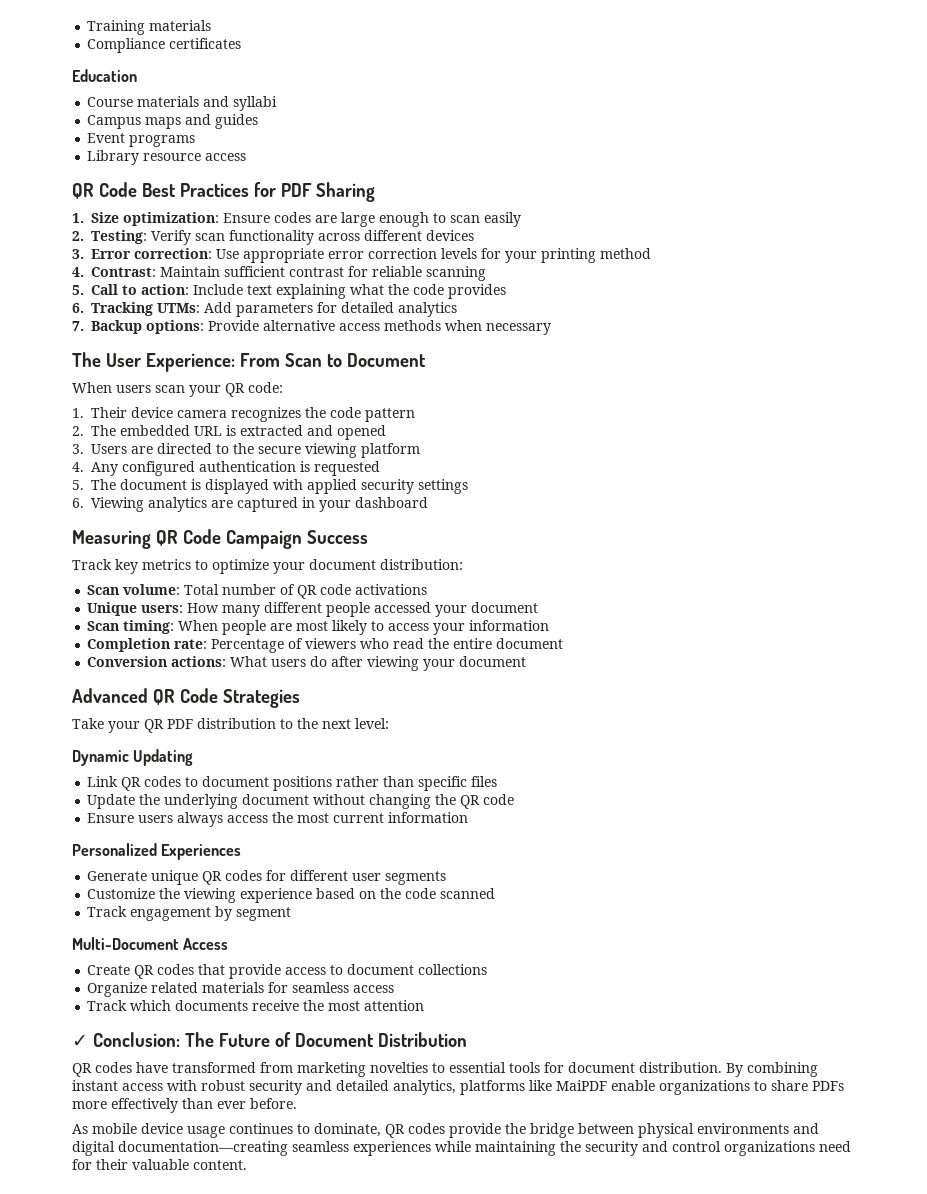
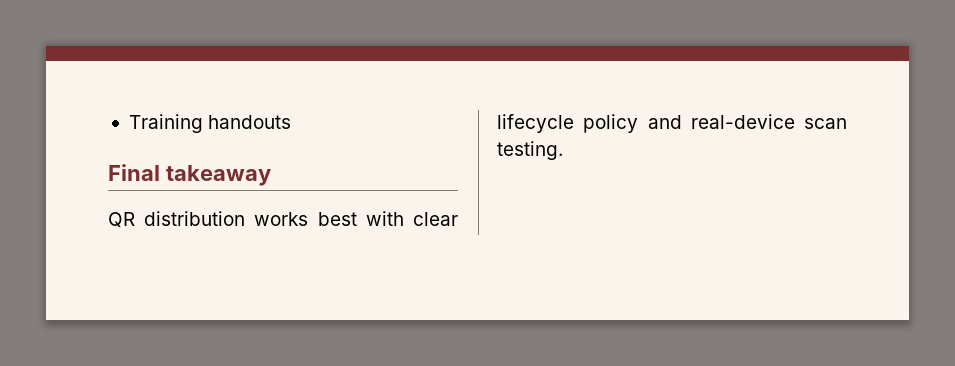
[149,20,212,31] [87,38,242,53] [72,69,137,82] [87,96,278,111] [87,114,259,129] [87,133,196,147] [87,150,247,165] [72,182,375,202] [72,212,521,227] [72,230,474,245] [72,248,651,263] [72,266,486,281] [72,284,506,299] [72,302,457,317] [72,320,551,335] [72,352,426,372] [72,382,283,397] [72,407,415,422] [72,425,386,440] [72,443,420,458] [72,461,380,476] [72,479,468,494] [72,497,428,512] [72,529,368,549] [72,559,463,574] [87,584,428,599] [87,602,539,617] [87,620,550,635] [87,638,564,653] [87,656,527,671] [72,688,300,708] [72,718,389,733] [72,749,194,766] [87,776,498,791] [87,794,515,809] [87,812,469,827] [72,843,242,860] [87,870,447,885] [87,888,496,903] [87,906,292,921] [72,937,229,950] [87,964,488,979] [87,982,395,997] [87,1000,425,1011] [72,1032,467,1047] [72,1062,818,1077] [72,1080,844,1095] [72,1098,297,1113] [72,1123,819,1138] [72,1141,851,1156] [72,1159,247,1170] materials // Compliance certificates // Education // Course materials and syllabi // Campus maps and guides // Event programs // Library resource access // QR Code Best Practices for PDF Sharing // 1. Size optimization: Ensure codes are large enough to scan easily // 2. Testing: Verify scan functionality across different devices // 3. Error correction: Use appropriate error correction levels for your printing method // 4. Contrast: Maintain sufficient contrast for reliable scanning // 5. Call to action: Include text explaining what the code provides // 6. Tracking UTMs: Add parameters for detailed analytics // 7. Backup options: Provide alternative access methods when necessary // The User Experience: From Scan to Document // When users scan your QR code: // 1. Their device camera recognizes the code pattern // 2. The embedded URL is extracted and opened // 3. Users are directed to the secure viewing platform // 4. Any configured authentication is requested // 5. The document is displayed with applied security settings // 6. Viewing analytics are captured in your dashboard // Measuring QR Code Campaign Success // Track key metrics to optimize your document distribution: // Scan volume: Total number of QR code activations // Unique users: How many different people accessed your document // Scan timing: When people are most likely to access your information // Completion rate: Percentage of viewers who read the entire document // Conversion actions: What users do after viewing your document // Advanced QR Code Strategies // Take your QR PDF distribution to the next level: // Dynamic Updating // Link QR codes to document positions rather than specific files // Update the underlying document without changing the QR code // Ensure users always access the most current information // Personalized Experiences // Generate unique QR codes for different user segments // Customize the viewing experience based on the code scanned // Track engagement by segment // Multi-Document Access // Create QR codes that provide access to document collections // Organize related materials for seamless access // Track which documents receive the most attention // ✓ Conclusion: The Future of Document Distribution // QR codes have transformed from marketing novelties to essential tools for document distribution. By combining instant access with robust security and detailed analytics, platforms like MaiPDF enable organizations to share PDFs more effectively than ever before. // As mobile device usage continues to dominate, QR codes provide the bridge between physical environments and digital documentation—creating seamless experiences while maintaining the security and control organizations need for their valuable content. -> [208,115,292,129] [108,164,271,186] [108,211,458,228] [497,114,847,133] [497,141,563,160] handouts // Final takeaway // QR distribution works best with clear lifecycle policy and real-device scan testing.

